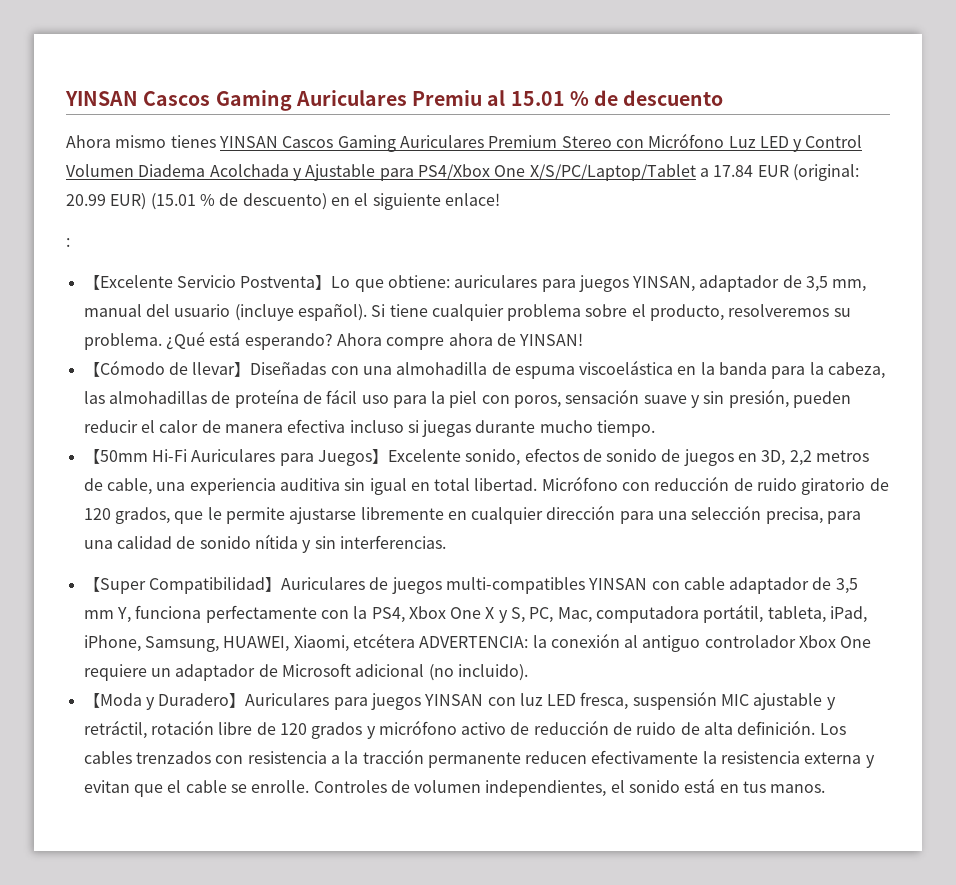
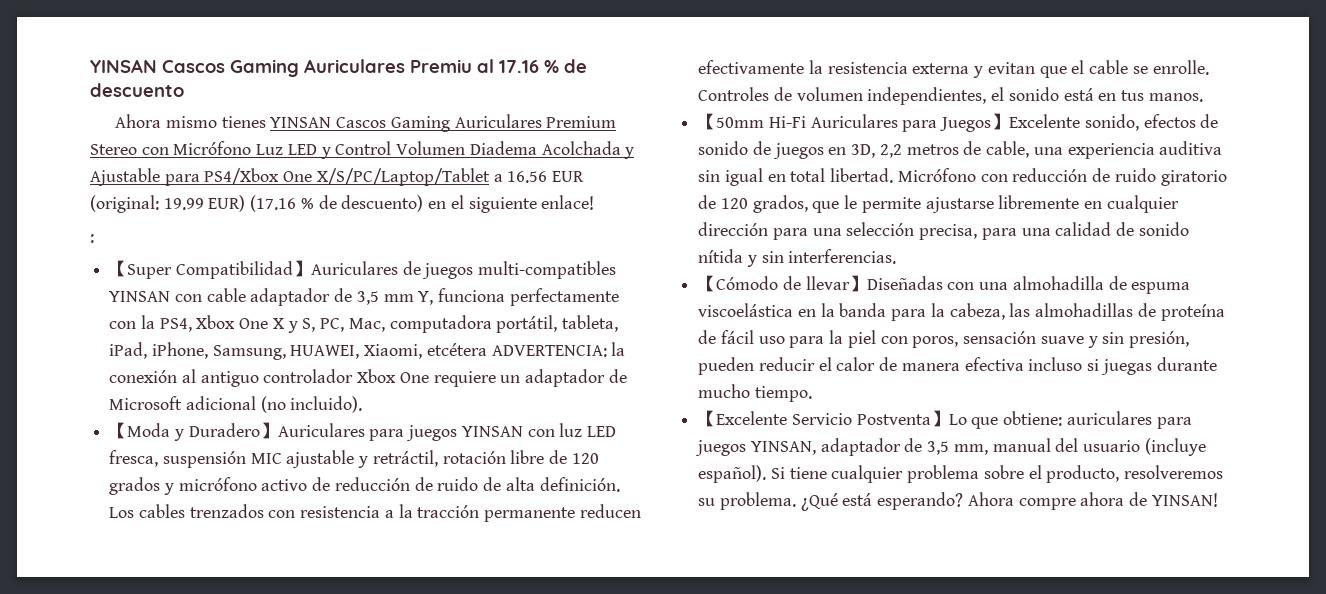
[510,91,565,106] 15.01 -> [499,60,539,73] 17.16
[713,165,754,177] 17.84 -> [507,171,548,183] 16.56
[66,193,196,210] 20.99 EUR) (15.01 -> [163,195,297,212] 19.99 EUR) (17.16
[83,275,867,292] [83,304,851,321] [83,331,584,350] [83,360,886,379] [83,389,852,408] [83,419,656,437] [83,448,870,466] [83,476,889,495] [83,505,862,524] [83,534,446,553] // 【Excelente Servicio Postventa】Lo que obtiene: auriculares para juegos YINSAN, adaptador de 3,5 mm, manual del usuario (incluye español). Si tiene cualquier problema sobre el producto, resolveremos su problema. ¿Qué está esperando? Ahora compre ahora de YINSAN! // 【Cómodo de llevar】Diseñadas con una almohadilla de espuma viscoelástica en la banda para la cabeza, las almohadillas de proteína de fácil uso para la piel con poros, sensación suave y sin presión, pueden reducir el calor de manera efectiva incluso si juegas durante mucho tiempo. // 【50mm Hi-Fi Auriculares para Juegos】Excelente sonido, efectos de sonido de juegos en 3D, 2,2 metros de cable, una experiencia auditiva sin igual en total libertad. Micrófono con reducción de ruido giratorio de 120 grados, que le permite ajustarse libremente en cualquier dirección para una selección precisa, para una calidad de sonido nítida y sin interferencias. -> (94, 238) none
(826, 788) none -> [698,113,1219,132] [698,141,1223,159] [698,168,1227,186] [698,195,1179,213] [698,222,1189,240] [698,249,897,267] [698,275,1191,294] [698,303,1225,321] [698,330,1189,348] [698,357,1217,375] [698,384,812,402] [698,410,1192,429] [695,438,1206,456] [698,465,1224,483] [698,492,1218,511] // 【50mm Hi-Fi Auriculares para Juegos】Excelente sonido, efectos de sonido de juegos en 3D, 2,2 metros de cable, una experiencia auditiva sin igual en total libertad. Micrófono con reducción de ruido giratorio de 120 grados, que le permite ajustarse libremente en cualquier dirección para una selección precisa, para una calidad de sonido nítida y sin interferencias. // 【Cómodo de llevar】Diseñadas con una almohadilla de espuma viscoelástica en la banda para la cabeza, las almohadillas de proteína de fácil uso para la piel con poros, sensación suave y sin presión, pueden reducir el calor de manera efectiva incluso si juegas durante mucho tiempo. // 【Excelente Servicio Postventa】Lo que obtiene: auriculares para juegos YINSAN, adaptador de 3,5 mm, manual del usuario (incluye español). Si tiene cualquier problema sobre el producto, resolveremos su problema. ¿Qué está esperando? Ahora compre ahora de YINSAN!

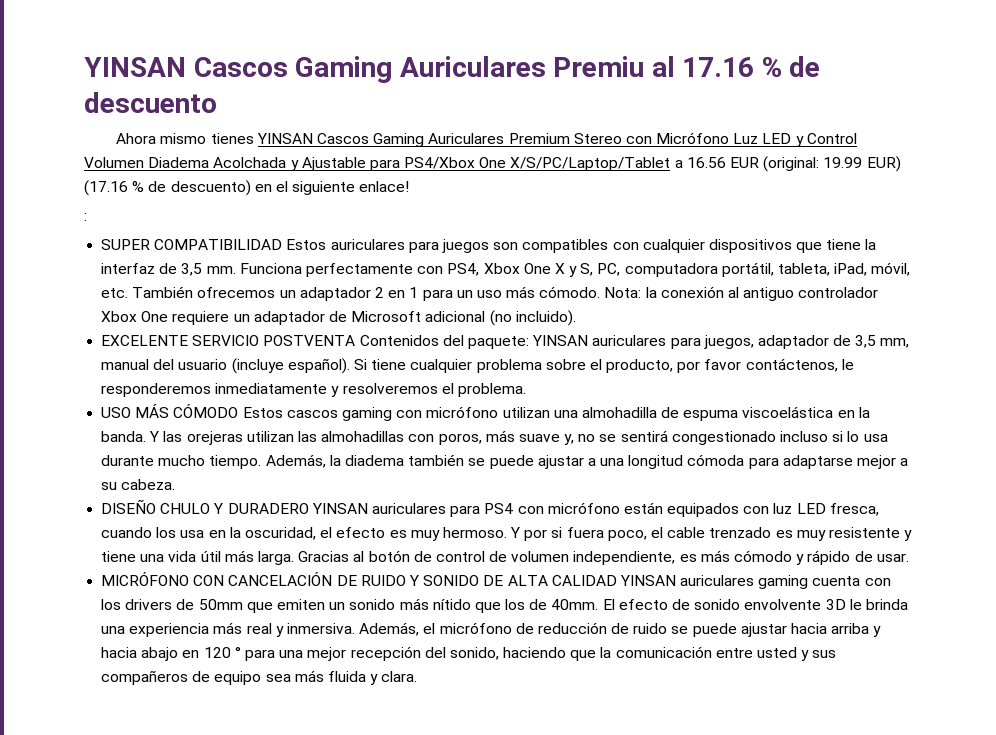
[109,260,617,279] [109,288,506,306] 【Super Compatibilidad】Auriculares de juegos multi-compatibles YINSAN con cable adaptador de 3,5 mm Y, funciona -> [101,239,877,253] [101,263,302,276] SUPER COMPATIBILIDAD Estos auriculares para juegos son compatibles con cualquier dispositivos que tiene la interfaz de 3,5 mm. Funciona
[140,315,155,329] la -> (444, 270) none
[348,318,385,332] Mac, -> (621, 269) none
[151,342,607,360] iPhone, Samsung, HUAWEI, Xiaomi, etcétera ADVERTENCIA: -> [871,262,911,276] [101,286,642,301] móvil, etc. También ofrecemos un adaptador 2 en 1 para un uso más cómodo. Nota:
[109,422,617,441] [109,450,599,468] [109,477,620,495] [109,504,641,522] [698,60,1209,78] [698,87,1203,105] [698,113,1219,132] [698,141,1223,159] [698,168,1227,186] [698,195,1179,213] [698,222,1189,240] [698,249,897,267] [698,275,1191,294] [698,303,1225,321] [698,330,1189,348] [698,357,1217,375] [698,384,812,402] [698,410,1192,429] [695,440,816,456] 【Moda y Duradero】Auriculares para juegos YINSAN con luz LED fresca, suspensión MIC ajustable y retráctil, rotación libre de 120 grados y micrófono activo de reducción de ruido de alta definición. Los cables trenzados con resistencia a la tracción permanente reducen efectivamente la resistencia externa y evitan que el cable se enrolle. Controles de volumen independientes, el sonido está en tus manos. // 【50mm Hi-Fi Auriculares para Juegos】Excelente sonido, efectos de sonido de juegos en 3D, 2,2 metros de cable, una experiencia auditiva sin igual en total libertad. Micrófono con reducción de ruido giratorio de 120 grados, que le permite ajustarse libremente en cualquier dirección para una selección precisa, para una calidad de sonido nítida y sin interferencias. // 【Cómodo de llevar】Diseñadas con una almohadilla de espuma viscoelástica en la banda para la cabeza, las almohadillas de proteína de fácil uso para la piel con poros, sensación suave y sin presión, pueden reducir el calor de manera efectiva incluso si juegas durante mucho tiempo. // 【Excelente Servicio Postventa】Lo que obtiene: auriculares para juegos YINSAN, -> [101,335,754,349] EXCELENTE SERVICIO POSTVENTA Contenidos del paquete: YINSAN auriculares para juegos,
[1124,465,1224,479] [698,492,1218,511] resolveremos su problema. ¿Qué está esperando? Ahora compre ahora de YINSAN! -> [677,358,854,373] [101,383,526,397] [101,404,870,421] [101,430,888,445] [101,454,909,469] [101,479,176,490] [101,499,879,517] [101,527,913,541] [101,550,909,565] [101,572,891,589] [101,598,908,613] [101,622,882,637] [101,646,837,661] [101,670,418,685] por favor contáctenos, le responderemos inmediatamente y resolveremos el problema. // USO MÁS CÓMODO Estos cascos gaming con micrófono utilizan una almohadilla de espuma viscoelástica en la banda. Y las orejeras utilizan las almohadillas con poros, más suave y, no se sentirá congestionado incluso si lo usa durante mucho tiempo. Además, la diadema también se puede ajustar a una longitud cómoda para adaptarse mejor a su cabeza. // DISEÑO CHULO Y DURADERO YINSAN auriculares para PS4 con micrófono están equipados con luz LED fresca, cuando los usa en la oscuridad, el efecto es muy hermoso. Y por si fuera poco, el cable trenzado es muy resistente y tiene una vida útil más larga. Gracias al botón de control de volumen independiente, es más cómodo y rápido de usar. // MICRÓFONO CON CANCELACIÓN DE RUIDO Y SONIDO DE ALTA CALIDAD YINSAN auriculares gaming cuenta con los drivers de 50mm que emiten un sonido más nítido que los de 40mm. El efecto de sonido envolvente 3D le brinda una experiencia más real y inmersiva. Además, el micrófono de reducción de ruido se puede ajustar hacia arriba y hacia abajo en 120 ° para una mejor recepción del sonido, haciendo que la comunicación entre usted y sus compañeros de equipo sea más fluida y clara.

